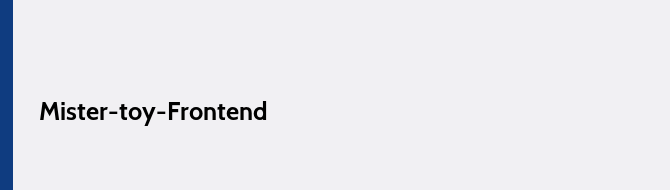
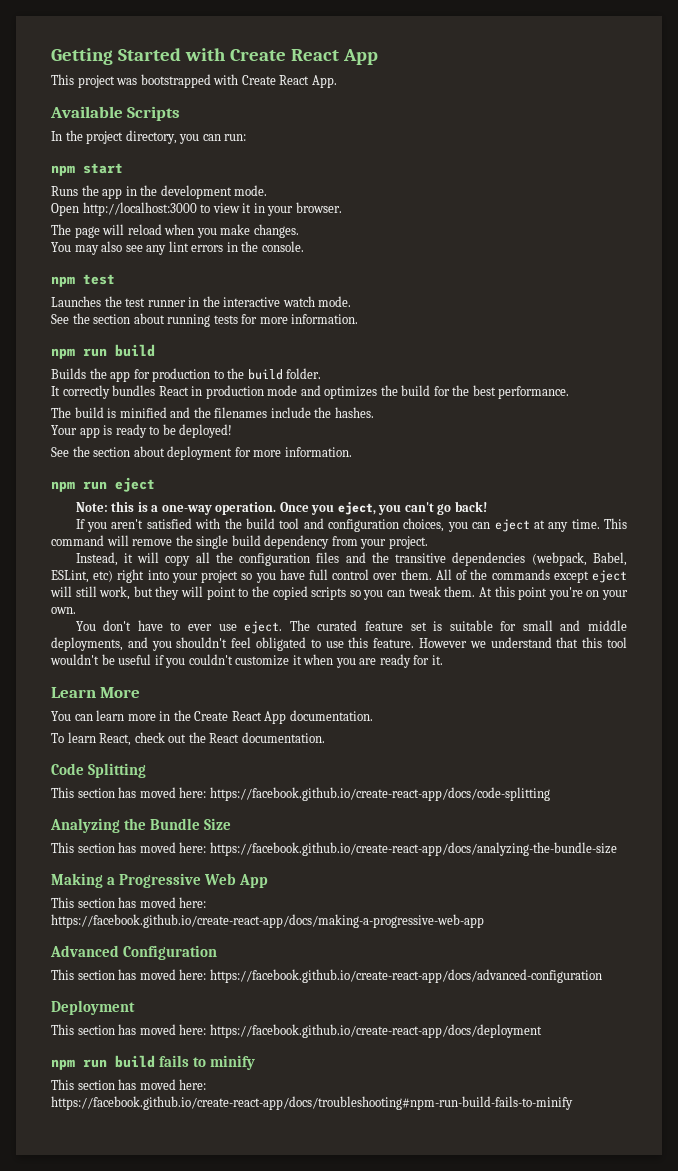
[39,101,268,126] Mister-toy-Frontend -> [51,48,378,65] [51,74,337,88] [50,106,181,121] [51,130,247,144] [51,163,123,176] [51,185,268,199] [51,202,342,216] [51,224,299,238] [51,241,304,255] [51,274,115,287] [51,296,352,307] [51,313,359,327] [51,344,155,359] [51,368,322,382] [51,385,570,399] [51,407,374,418] [51,424,233,438] [51,446,352,460] [51,477,155,492] [75,501,487,515] [75,518,627,532] [51,535,428,549] [75,552,628,566] [51,569,627,583] [50,586,628,600] [51,607,76,614] [75,620,627,634] [51,637,627,651] [50,654,443,668] [51,687,141,698] [51,710,373,724] [51,732,325,746] [51,763,146,778] [51,787,550,801] [50,818,231,833] [51,842,617,856] [51,873,268,888] [51,897,207,908] [51,914,484,928] [50,945,217,960] [51,969,602,983] [51,1000,135,1015] [51,1024,542,1038] [51,1055,255,1070] [51,1079,207,1090] [51,1096,573,1110] Getting Started with Create React App // This project was bootstrapped with Create React App. // Available Scripts // In the project directory, you can run: // npm start // Runs the app in the development mode. // Open http://localhost:3000 to view it in your browser. // The page will reload when you make changes. // You may also see any lint errors in the console. // npm test // Launches the test runner in the interactive watch mode. // See the section about running tests for more information. // npm run build // Builds the app for production to the build folder. // It correctly bundles React in production mode and optimizes the build for the best performance. // The build is minified and the filenames include the hashes. // Your app is ready to be deployed! // See the section about deployment for more information. // npm run eject // Note: this is a one-way operation. Once you eject, you can't go back! // If you aren't satisfied with the build tool and configuration choices, you can eject at any time. This command will remove the single build dependency from your project. // Instead, it will copy all the configuration files and the transitive dependencies (webpack, Babel, ESLint, etc) right into your project so you have full control over them. All of the commands except eject will still work, but they will point to the copied scripts so you can tweak them. At this point you're on your own. // You don't have to ever use eject. The curated feature set is suitable for small and middle deployments, and you shouldn't feel obligated to use this feature. However we understand that this tool wouldn't be useful if you couldn't customize it when you are ready for it. // Learn More // You can learn more in the Create React App documentation. // To learn React, check out the React documentation. // Code Splitting // This section has moved here: https://facebook.github.io/create-react-app/docs/code-splitting // Analyzing the Bundle Size // This section has moved here: https://facebook.github.io/create-react-app/docs/analyzing-the-bundle-size // Making a Progressive Web App // This section has moved here: https://facebook.github.io/create-react-app/docs/making-a-progressive-web-app // Advanced Configuration // This section has moved here: https://facebook.github.io/create-react-app/docs/advanced-configuration // Deployment // This section has moved here: https://facebook.github.io/create-react-app/docs/deployment // npm run build fails to minify // This section has moved here: https://facebook.github.io/create-react-app/docs/troubleshooting#npm-run-build-fails-to-minify

